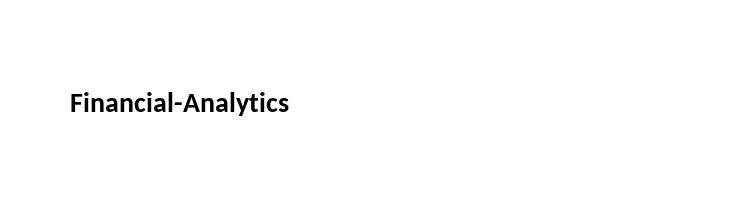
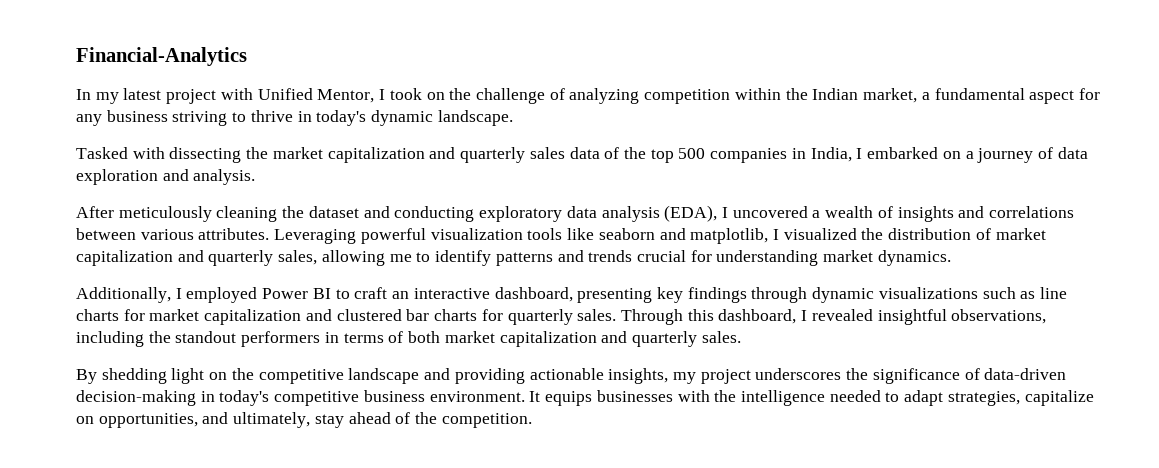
(289, 104) none -> [76,88,1100,104] [76,110,513,126] [76,147,1088,163] [76,169,256,185] [76,205,1075,222] [76,228,1046,244] [76,250,951,266] [76,287,1068,303] [76,309,1047,325] [76,331,741,347] [76,368,1067,384] [76,390,1094,406] [76,412,532,428] // In my latest project with Unified Mentor, I took on the challenge of analyzing competition within the Indian market, a fundamental aspect for any business striving to thrive in today's dynamic landscape. // Tasked with dissecting the market capitalization and quarterly sales data of the top 500 companies in India, I embarked on a journey of data exploration and analysis. // After meticulously cleaning the dataset and conducting exploratory data analysis (EDA), I uncovered a wealth of insights and correlations between various attributes. Leveraging powerful visualization tools like seaborn and matplotlib, I visualized the distribution of market capitalization and quarterly sales, allowing me to identify patterns and trends crucial for understanding market dynamics. // Additionally, I employed Power BI to craft an interactive dashboard, presenting key findings through dynamic visualizations such as line charts for market capitalization and clustered bar charts for quarterly sales. Through this dashboard, I revealed insightful observations, including the standout performers in terms of both market capitalization and quarterly sales. // By shedding light on the competitive landscape and providing actionable insights, my project underscores the significance of data-driven decision-making in today's competitive business environment. It equips businesses with the intelligence needed to adapt strategies, capitalize on opportunities, and ultimately, stay ahead of the competition.

